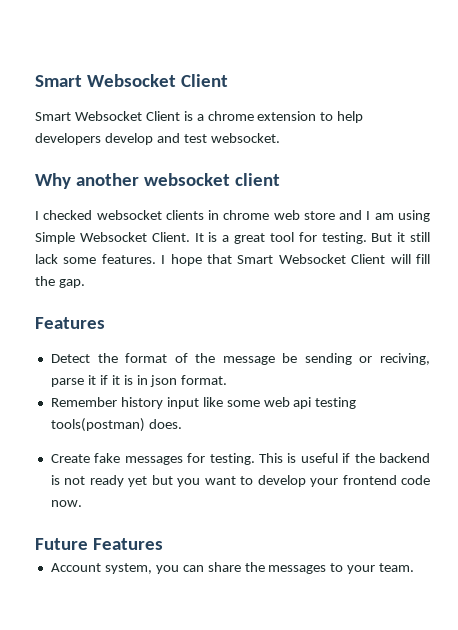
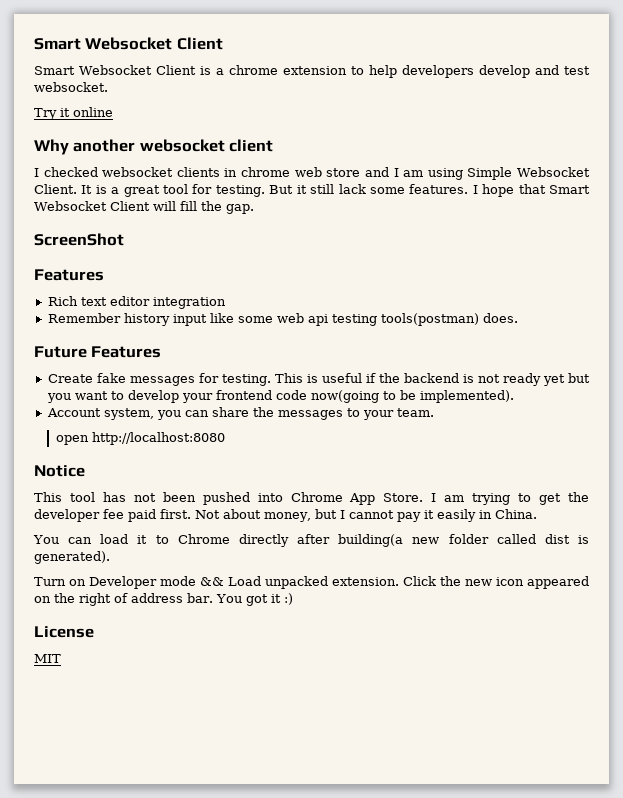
(280, 138) none -> [34,107,113,120] // Try it online
[35,317,105,329] [50,353,431,365] [50,375,228,387] // Features // Detect the format of the message be sending or reciving, parse it if it is in json format. -> [34,233,124,246] [34,269,104,281] [47,296,226,309] // ScreenShot // Features // Rich text editor integration
(182, 424) none -> [34,346,162,358] // Future Features
[50,500,82,507] [35,538,163,550] now. // Future Features -> [310,390,514,403] now(going to be implemented).
(415, 567) none -> [55,432,225,445] [34,465,85,477] [34,492,589,505] [34,509,537,522] [33,534,590,547] [34,551,110,564] [34,576,589,589] [34,593,293,606] [34,626,94,638] [34,654,61,663] // open http://localhost:8080 // Notice // This tool has not been pushed into Chrome App Store. I am trying to get the developer fee paid first. Not about money, but I cannot pay it easily in China. // You can load it to Chrome directly after building(a new folder called dist is generated). // Turn on Developer mode && Load unpacked extension. Click the new icon appeared on the right of address bar. You got it :) // License // MIT

